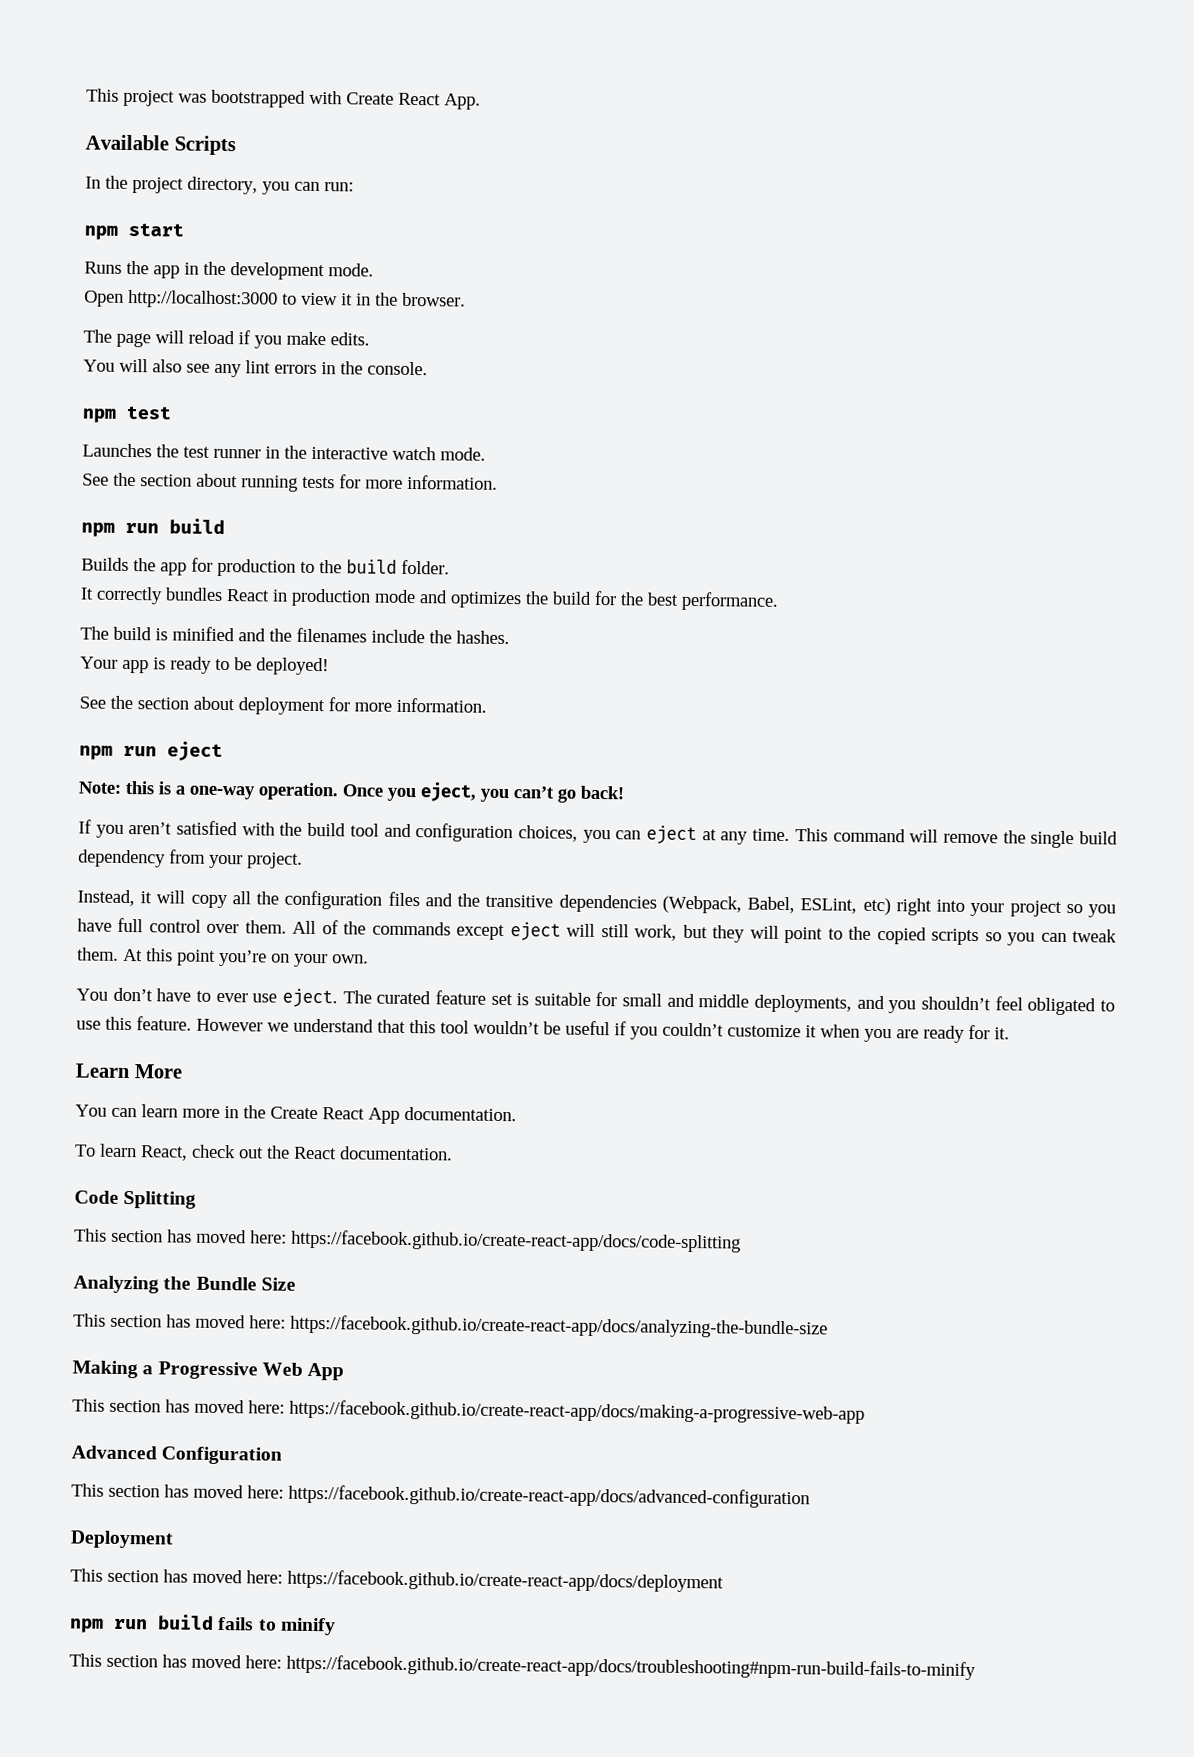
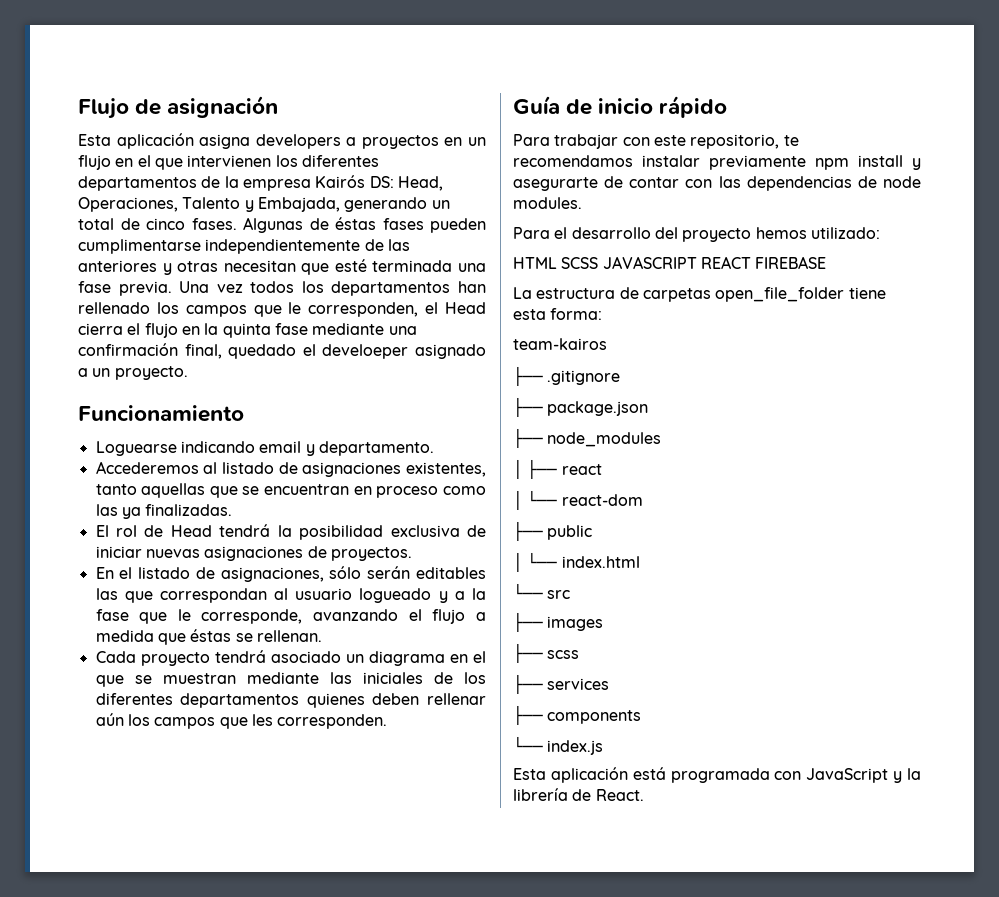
[86,88,481,110] [85,134,236,156] [85,175,354,195] [84,222,184,240] [84,260,374,281] [84,289,466,309] [83,329,370,349] [83,358,428,378] [82,405,172,423] [82,443,486,461] [82,472,498,492] [81,518,225,537] [81,557,450,577] [80,586,779,611] [80,626,510,645] [80,656,329,676] [79,695,487,716] [79,741,223,762] [78,780,624,803] [78,819,1118,849] [78,849,303,869] [77,889,1116,918] [77,917,1118,946] [77,947,369,968] [76,987,1116,1016] [76,1016,1010,1043] [75,1063,182,1079] [75,1104,517,1124] [75,1143,453,1161] [74,1190,197,1209] [74,1228,741,1253] [73,1275,296,1294] [73,1313,828,1339] [72,1360,345,1381] [72,1398,865,1424] [71,1445,283,1465] [71,1483,810,1509] [70,1530,174,1549] [70,1568,724,1593] [69,1614,336,1636] [69,1653,976,1681] This project was bootstrapped with Create React App. // Available Scripts // In the project directory, you can run: // npm start // Runs the app in the development mode. // Open http://localhost:3000 to view it in the browser. // The page will reload if you make edits. // You will also see any lint errors in the console. // npm test // Launches the test runner in the interactive watch mode. // See the section about running tests for more information. // npm run build // Builds the app for production to the build folder. // It correctly bundles React in production mode and optimizes the build for the best performance. // The build is minified and the filenames include the hashes. // Your app is ready to be deployed! // See the section about deployment for more information. // npm run eject // Note: this is a one-way operation. Once you eject, you can’t go back! // If you aren’t satisfied with the build tool and configuration choices, you can eject at any time. This command will remove the single build dependency from your project. // Instead, it will copy all the configuration files and the transitive dependencies (Webpack, Babel, ESLint, etc) right into your project so you have full control over them. All of the commands except eject will still work, but they will point to the copied scripts so you can tweak them. At this point you’re on your own. // You don’t have to ever use eject. The curated feature set is suitable for small and middle deployments, and you shouldn’t feel obligated to use this feature. However we understand that this tool wouldn’t be useful if you couldn’t customize it when you are ready for it. // Learn More // You can learn more in the Create React App documentation. // To learn React, check out the React documentation. // Code Splitting // This section has moved here: https://facebook.github.io/create-react-app/docs/code-splitting // Analyzing the Bundle Size // This section has moved here: https://facebook.github.io/create-react-app/docs/analyzing-the-bundle-size // Making a Progressive Web App // This section has moved here: https://facebook.github.io/create-react-app/docs/making-a-progressive-web-app // Advanced Configuration // This section has moved here: https://facebook.github.io/create-react-app/docs/advanced-configuration // Deployment // This section has moved here: https://facebook.github.io/create-react-app/docs/deployment // npm run build fails to minify // This section has moved here: https://facebook.github.io/create-react-app/docs/troubleshooting#npm-run-build-fails-to-minify -> [78,95,279,119] [78,133,486,149] [78,155,379,170] [78,175,443,191] [78,197,450,212] [78,217,486,233] [78,239,410,254] [78,259,486,275] [78,281,486,296] [78,302,486,317] [78,323,417,338] [78,343,486,359] [78,366,188,380] [78,405,244,422] [95,441,434,456] [95,461,487,477] [95,483,487,498] [95,504,233,519] [95,524,487,540] [95,546,412,561] [95,566,486,582] [95,588,487,603] [95,609,486,624] [95,629,322,645] [95,650,487,666] [95,672,487,687] [95,693,486,708] [95,713,388,729] [513,95,728,118] [513,134,799,149] [513,155,921,170] [513,176,921,191] [513,197,582,209] [513,227,880,242] [513,256,827,269] [513,287,886,302] [513,308,603,320] [513,338,607,350] [513,366,621,386] [513,397,649,417] [513,428,662,448] [513,459,602,479] [513,490,643,510] [513,521,593,541] [513,552,640,572] [513,583,571,599] [513,612,604,632] [513,643,580,663] [513,674,610,694] [513,705,642,725] [513,736,604,755] [513,767,921,783] [513,788,644,801] Flujo de asignación // Esta aplicación asigna developers a proyectos en un flujo en el que intervienen los diferentes departamentos de la empresa Kairós DS: Head, Operaciones, Talento y Embajada, generando un total de cinco fases. Algunas de éstas fases pueden cumplimentarse independientemente de las anteriores y otras necesitan que esté terminada una fase previa. Una vez todos los departamentos han rellenado los campos que le corresponden, el Head cierra el flujo en la quinta fase mediante una confirmación final, quedado el develoeper asignado a un proyecto. // Funcionamiento // Loguearse indicando email y departamento. // Accederemos al listado de asignaciones existentes, tanto aquellas que se encuentran en proceso como las ya finalizadas. // El rol de Head tendrá la posibilidad exclusiva de iniciar nuevas asignaciones de proyectos. // En el listado de asignaciones, sólo serán editables las que correspondan al usuario logueado y a la fase que le corresponde, avanzando el flujo a medida que éstas se rellenan. // Cada proyecto tendrá asociado un diagrama en el que se muestran mediante las iniciales de los diferentes departamentos quienes deben rellenar aún los campos que les corresponden. // Guía de inicio rápido // Para trabajar con este repositorio, te recomendamos instalar previamente npm install y asegurarte de contar con las dependencias de node modules. // Para el desarrollo del proyecto hemos utilizado: // HTML SCSS JAVASCRIPT REACT FIREBASE // La estructura de carpetas open_file_folder tiene esta forma: // team-kairos // ├── .gitignore // ├── package.json // ├── node_modules // │ ├── react // │ └── react-dom // ├── public // │ └── index.html // └── src // ├── images // ├── scss // ├── services // ├── components // └── index.js // Esta aplicación está programada con JavaScript y la librería de React.

